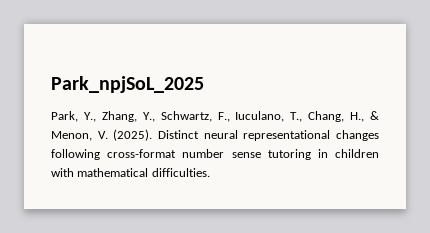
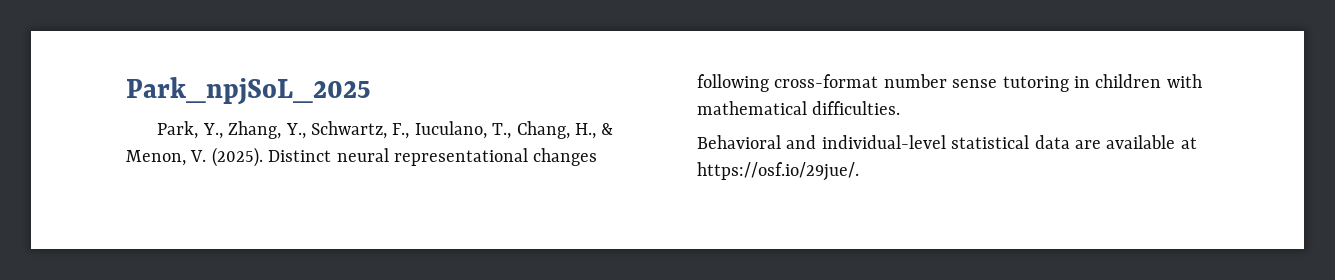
(210, 172) none -> [697,135,1197,149] [697,162,859,181] // Behavioral and individual-level statistical data are available at https://osf.io/29jue/.

